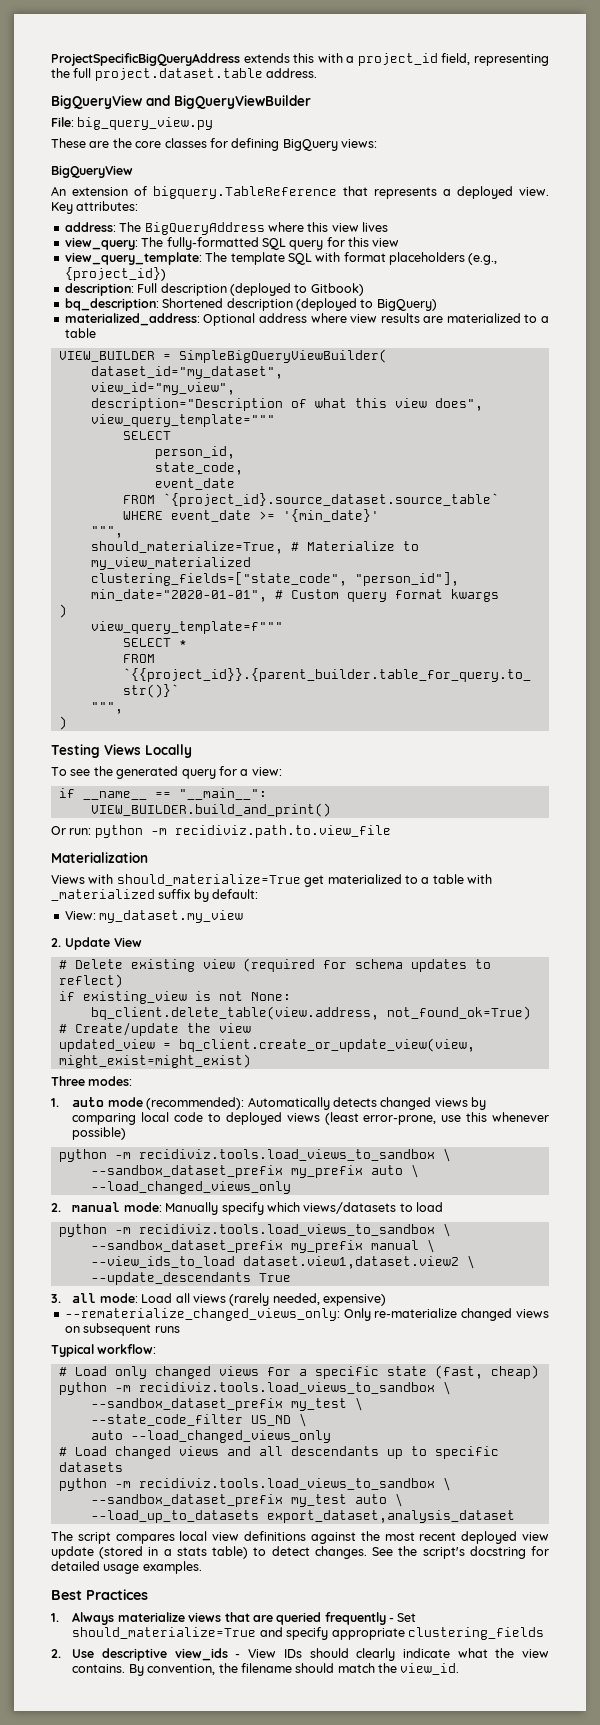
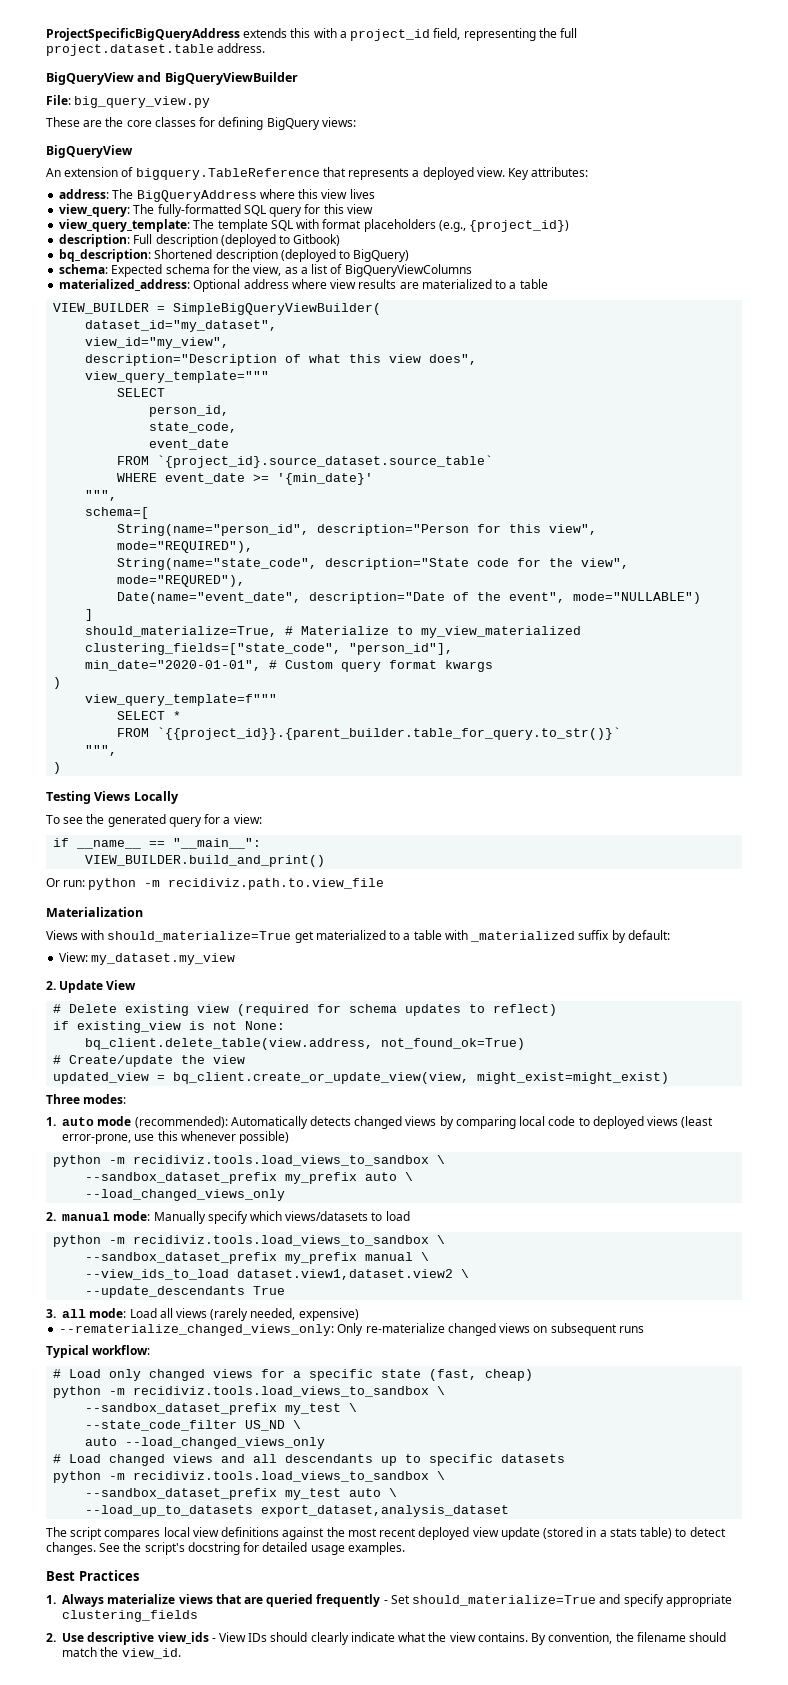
(437, 305) none -> [59,264,472,277] // schema: Expected schema for the view, as a list of BigQueryViewColumns
(123, 532) none -> [85,507,150,519] [117,524,598,536] [117,541,254,553] [117,558,630,570] [117,575,246,587] [117,592,702,604] [85,609,94,621] // schema=[ // String(name="person_id", description="Person for this view", mode="REQUIRED"), // String(name="state_code", description="State code for the view", mode="REQURED"), // Date(name="event_date", description="Date of the event", mode="NULLABLE") // ]

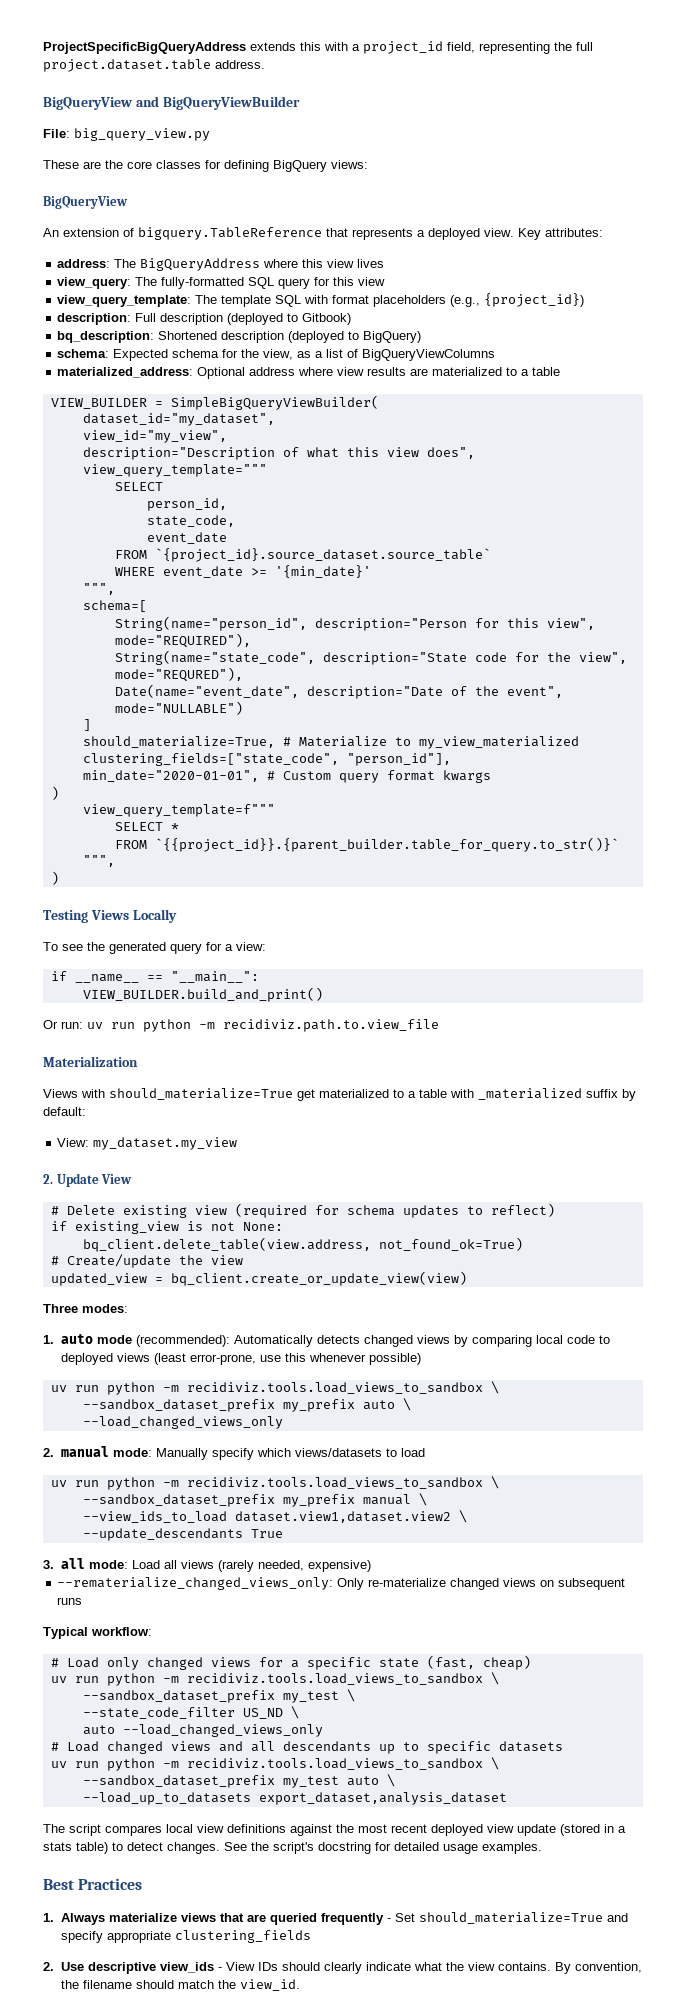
(86, 883) none -> [87,1022,135,1029] uv run
[173,1072,670,1084] bq_client.create_or_update_view(view, might_exist=might_exist) -> [170,1271,467,1286] bq_client.create_or_update_view(view)
(290, 1137) none -> [50,1385,99,1392] uv run
(410, 1216) none -> [50,1480,99,1487] uv run
(534, 1375) none -> [50,1676,99,1683] uv run
(566, 1458) none -> [50,1761,99,1768] uv run

